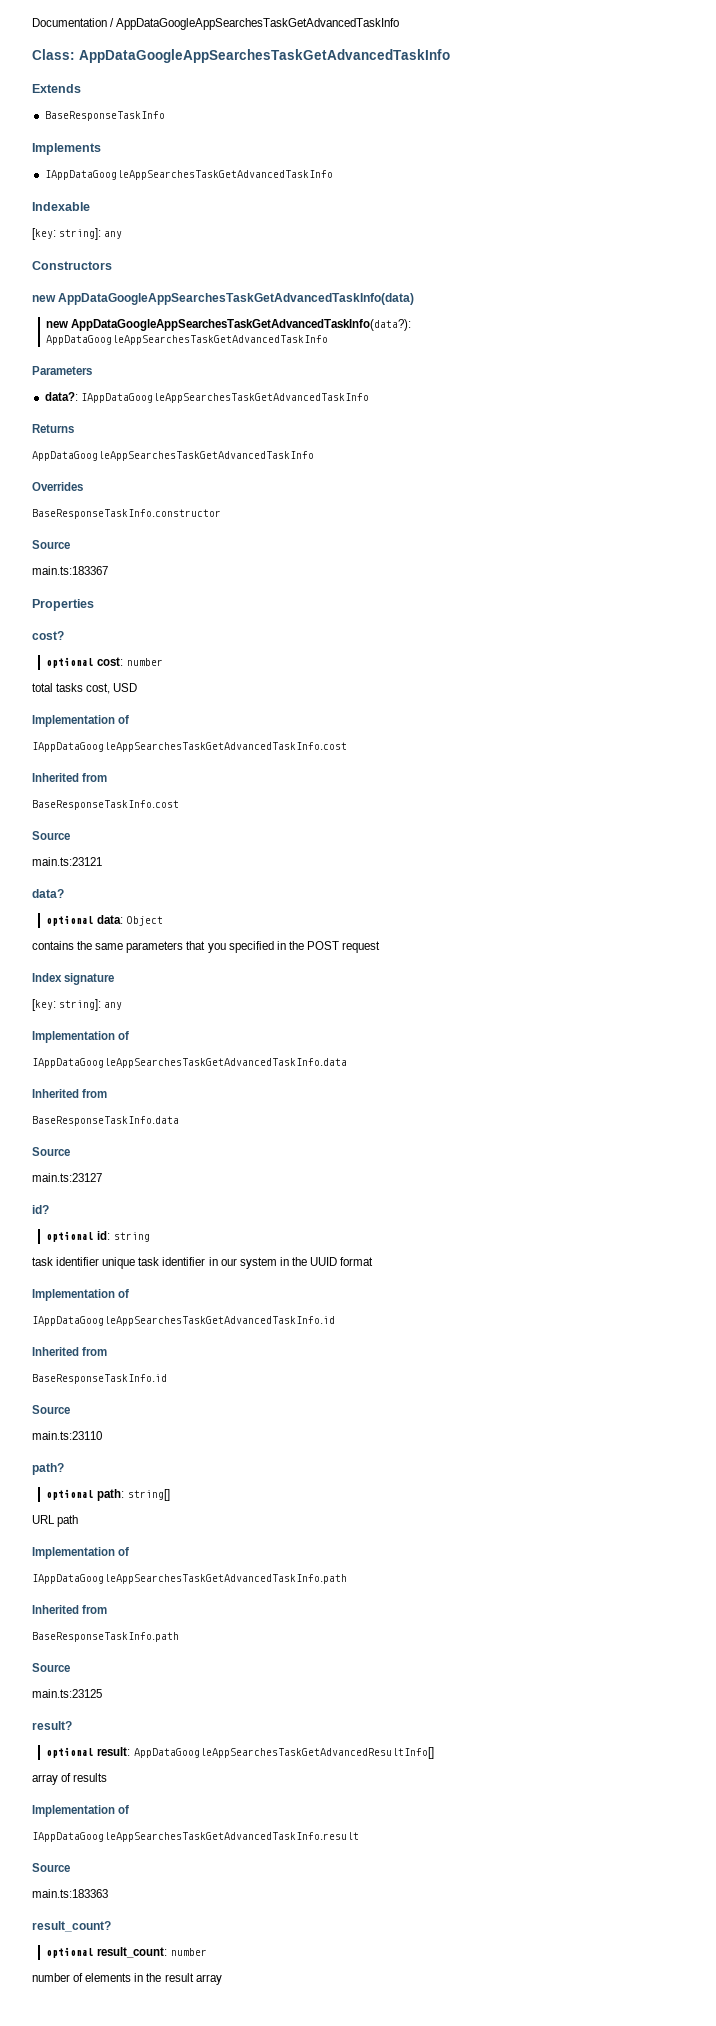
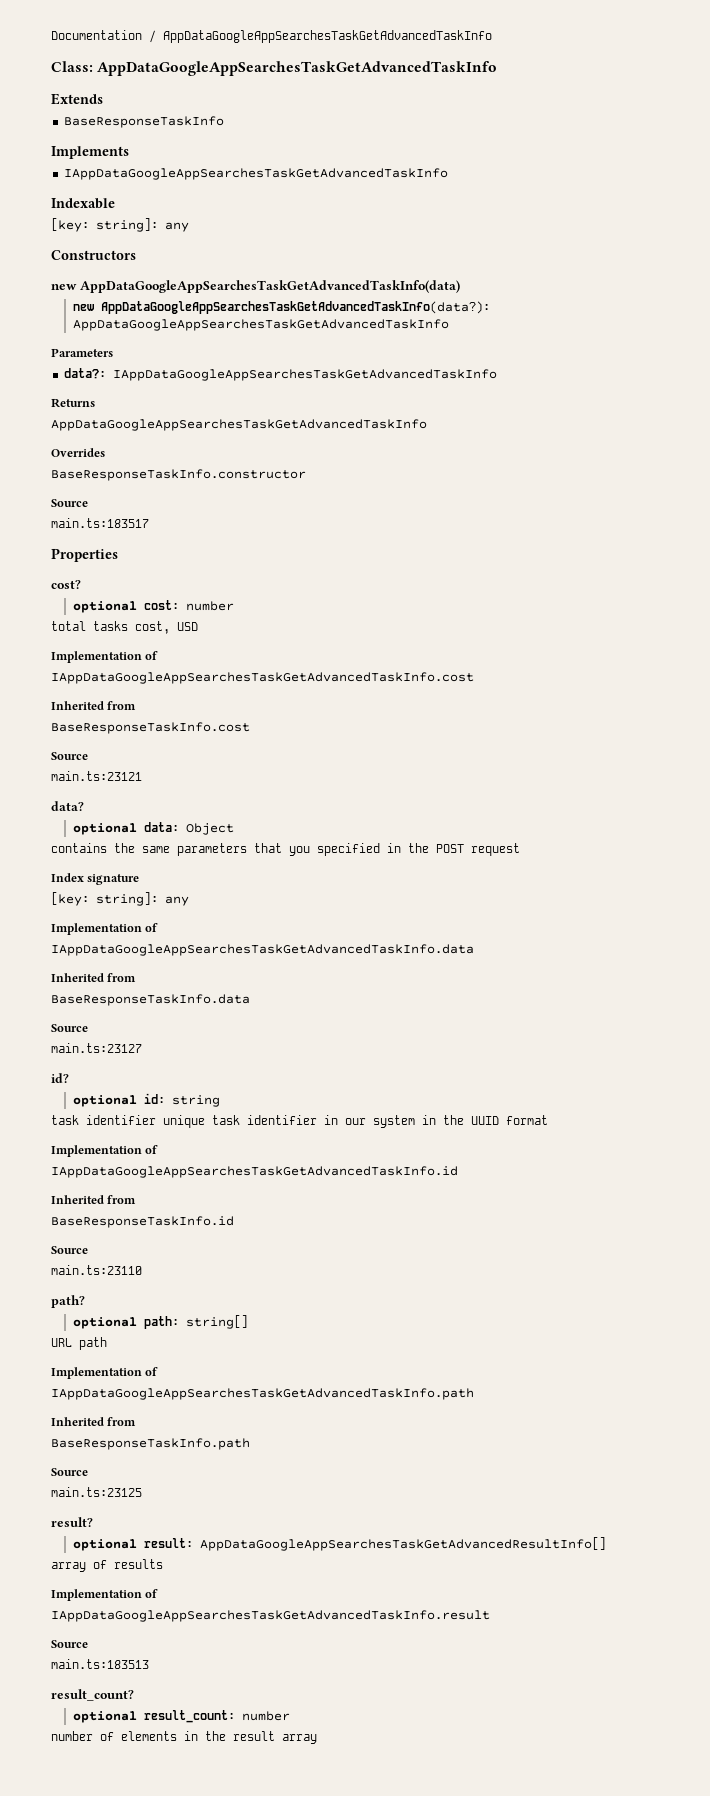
[32,566,108,575] main.ts:183367 -> [51,518,149,528] main.ts:183517
[32,1889,108,1898] main.ts:183363 -> [51,1659,149,1669] main.ts:183513

